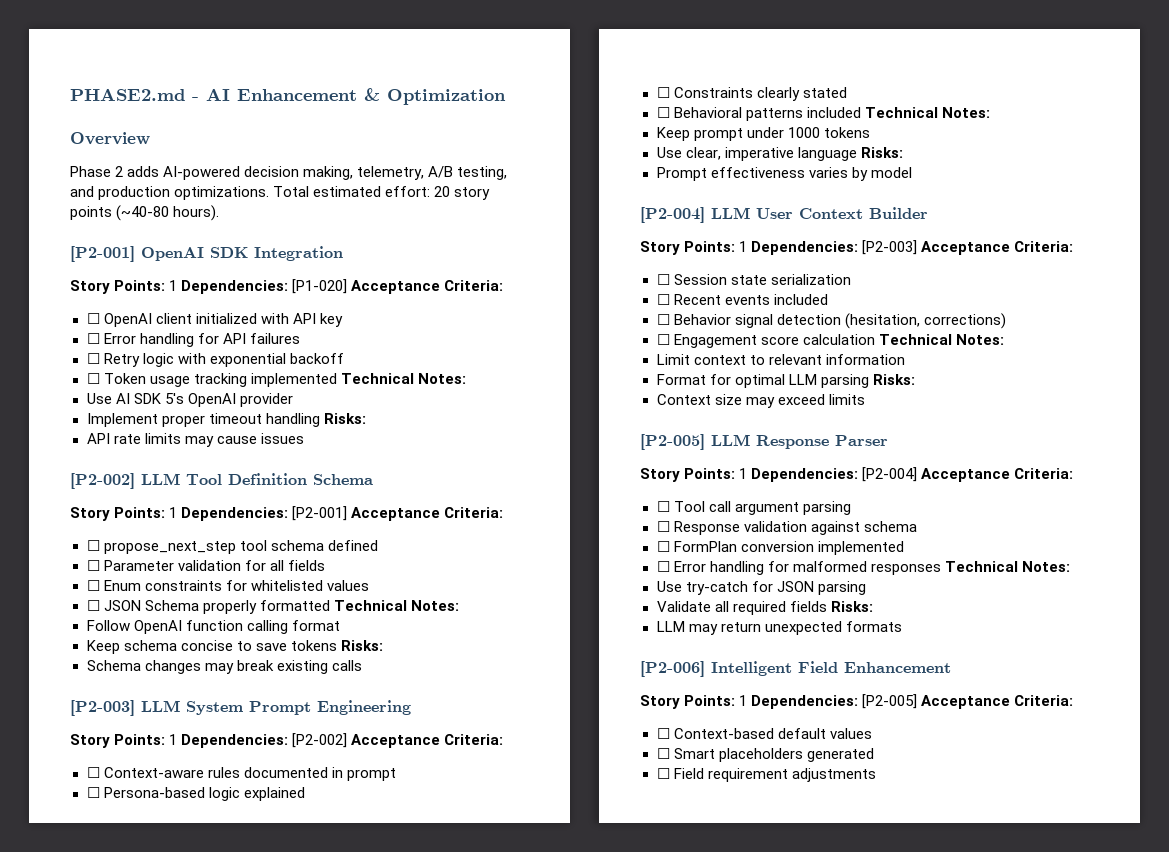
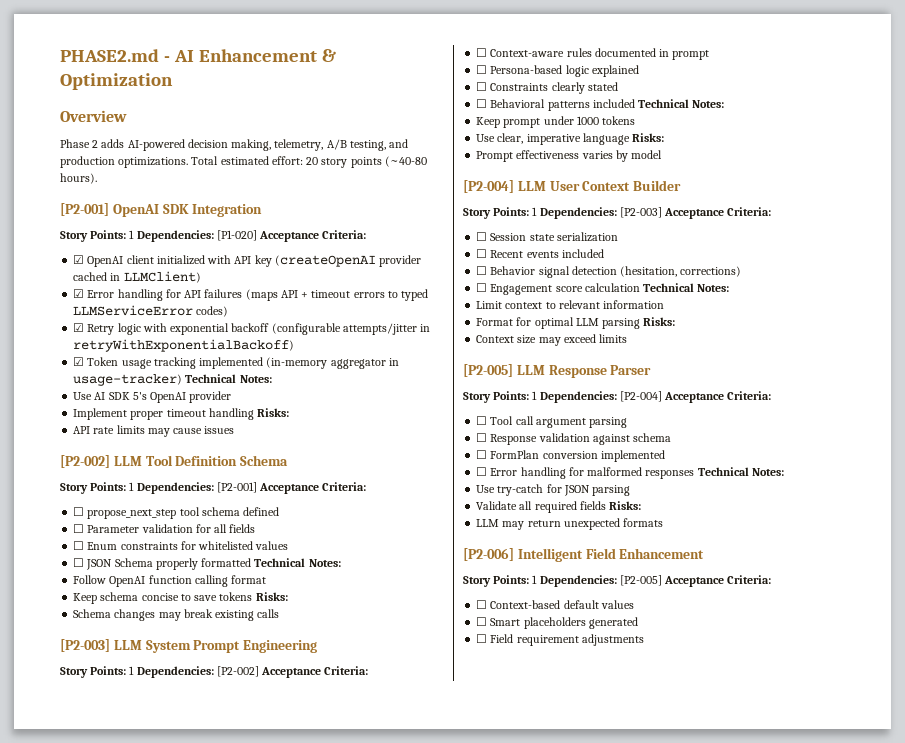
[86,313,100,324] ☐ -> [73,255,85,264] ☑
[86,333,100,344] // ☐ -> [274,255,422,267] [73,271,201,283] [73,289,85,298] (createOpenAI provider cached in LLMClient) // ☑
[86,353,100,364] // ☐ -> [245,289,429,301] [73,305,229,317] [73,323,85,332] (maps API + timeout errors to typed LLMServiceError codes) // ☑
[86,373,337,387] // ☐ Token usage tracking implemented -> [271,323,431,335] [73,339,295,352] [73,357,399,369] [73,374,183,386] (configurable attempts/jitter in retryWithExponentialBackoff) // ☑ Token usage tracking implemented (in-memory aggregator in usage-tracker)

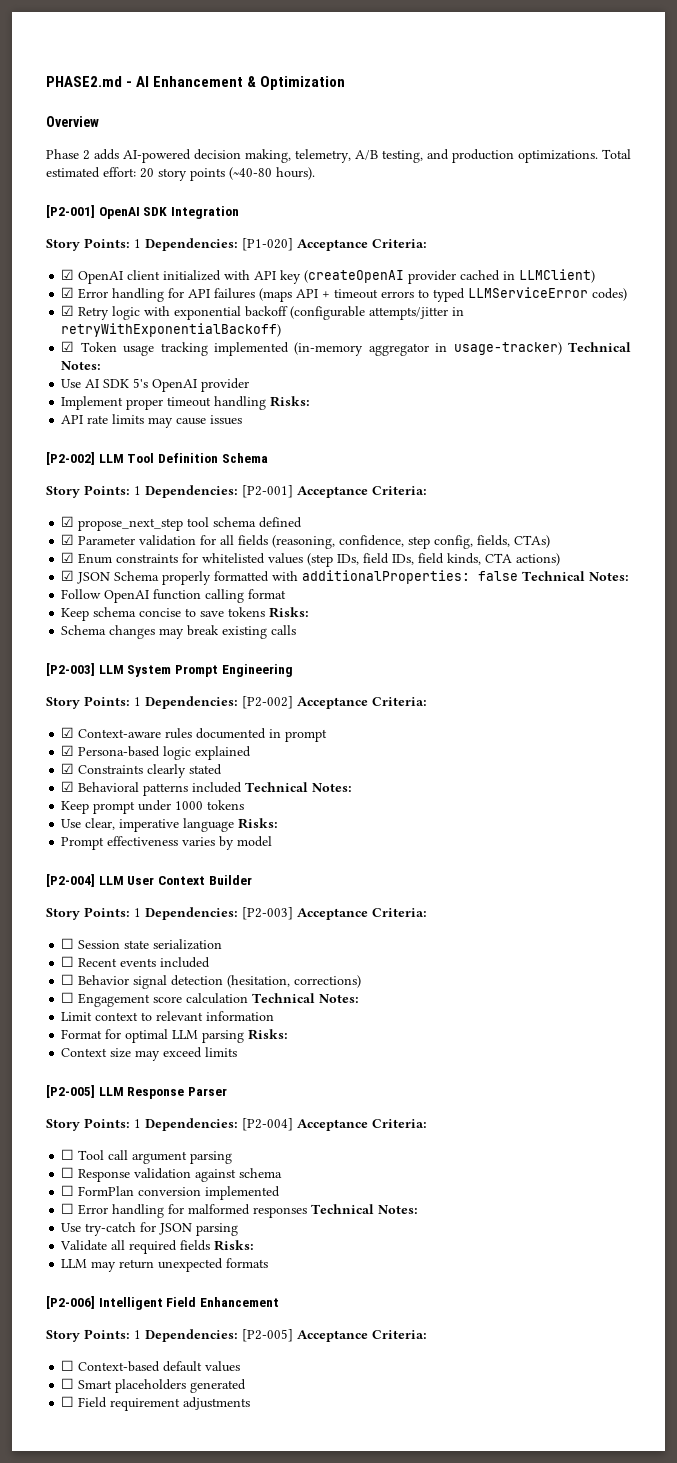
[73,507,85,516] ☐ -> [61,516,75,527] ☑
[73,524,85,533] ☐ -> [61,534,75,545] ☑
[73,541,85,550] // ☐ -> [272,535,551,549] [61,552,75,563] (reasoning, confidence, step config, fields, CTAs) // ☑
[73,558,85,567] // ☐ -> [307,553,561,567] [61,570,75,581] (step IDs, field IDs, field kinds, CTA actions) // ☑
(252, 562) none -> [272,570,519,584] with additionalProperties: false
[476,48,488,57] ☐ -> [61,727,75,738] ☑
[476,65,488,74] ☐ -> [61,745,75,756] ☑
[476,82,488,91] ☐ -> [61,763,75,774] ☑
[476,99,488,108] ☐ -> [61,781,75,792] ☑

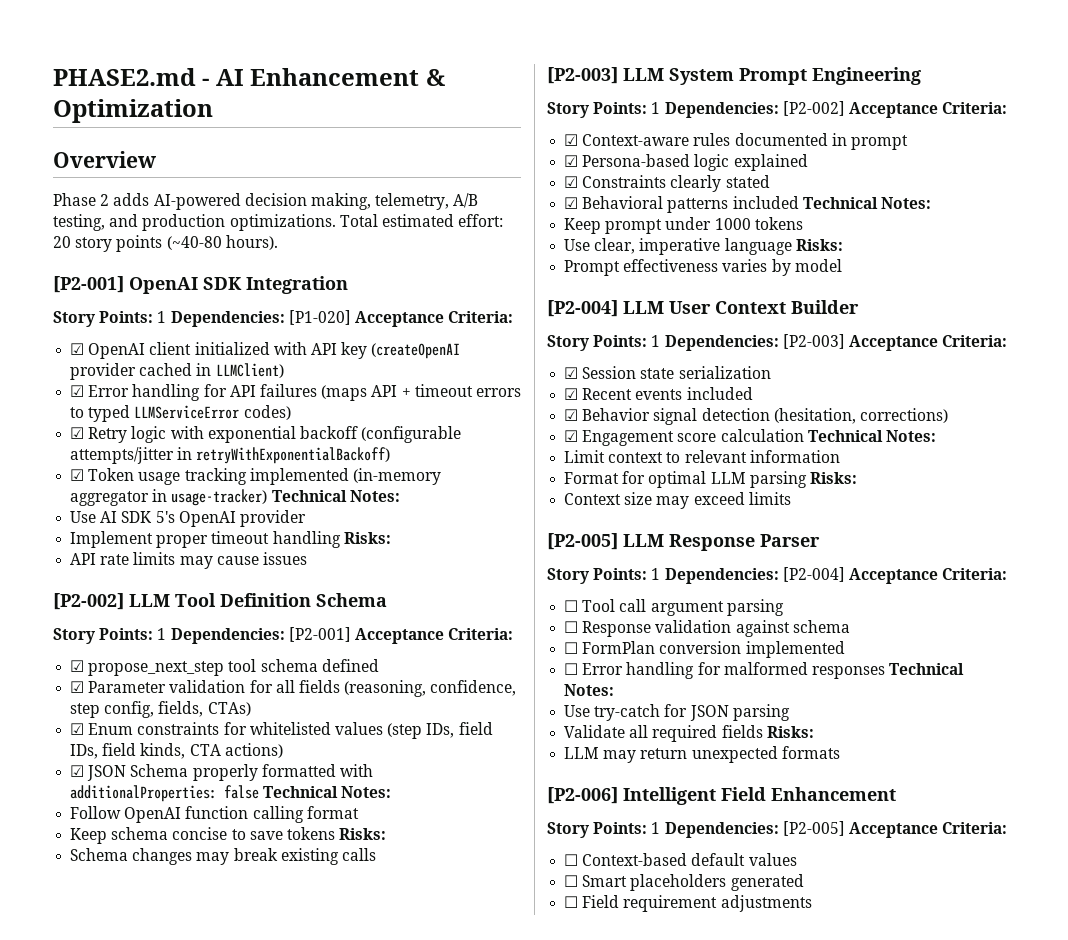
[61,938,75,949] ☐ -> [564,367,579,379] ☑
[61,956,75,967] ☐ -> [564,388,579,400] ☑
[61,974,75,985] ☐ -> [564,409,579,421] ☑
[61,992,75,1003] ☐ -> [564,430,579,442] ☑

